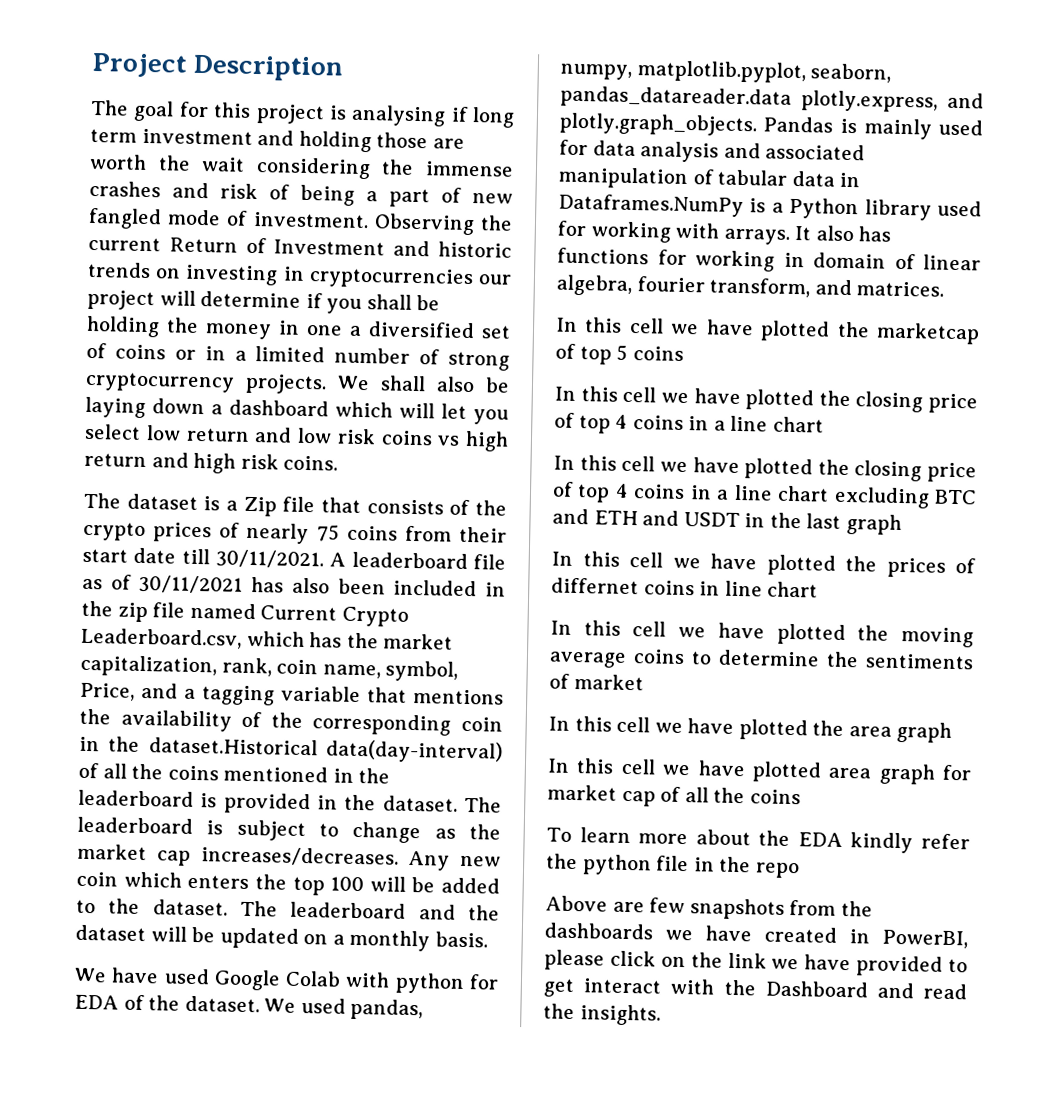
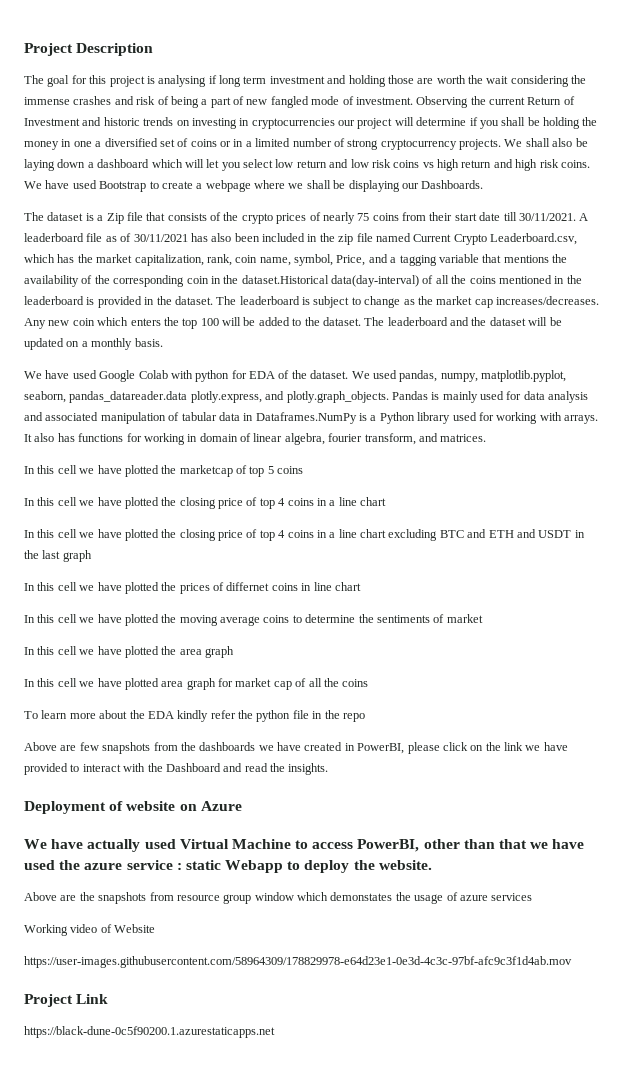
(339, 463) none -> [24,180,484,192] We have used Bootstrap to create a webpage where we shall be displaying our Dashboards.
[543,978,575,998] get -> (80, 768) none
(661, 1015) none -> [24,801,242,814] [24,839,585,852] [24,860,432,873] [24,892,533,904] [24,924,156,936] [24,956,572,968] [24,994,109,1007] [24,1026,275,1038] // Deployment of website on Azure // We have actually used Virtual Machine to access PowerBI, other than that we have used the azure service : static Webapp to deploy the website. // Above are the snapshots from resource group window which demonstates the usage of azure services // Working video of Website // https://user-images.githubusercontent.com/58964309/178829978-e64d23e1-0e3d-4c3c-97bf-afc9c3f1d4ab.mov // Project Link // https://black-dune-0c5f90200.1.azurestaticapps.net

